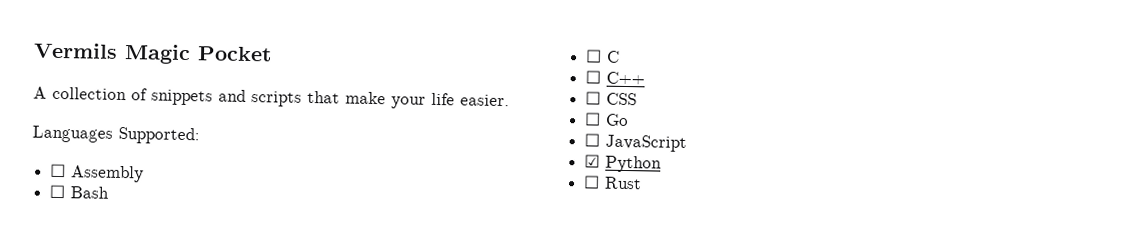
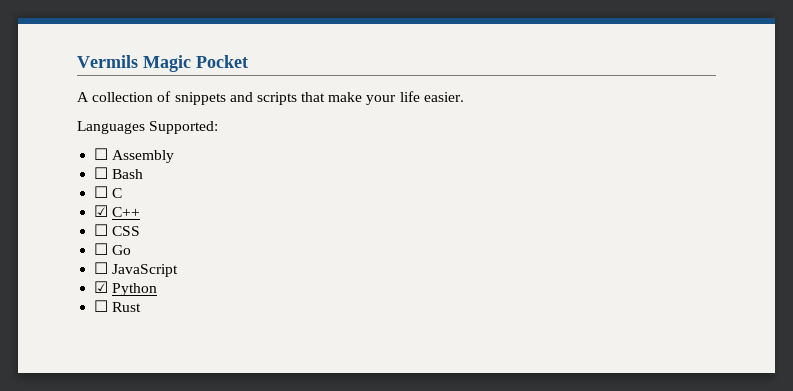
[585,70,602,84] ☐ -> [94,205,109,217] ☑

